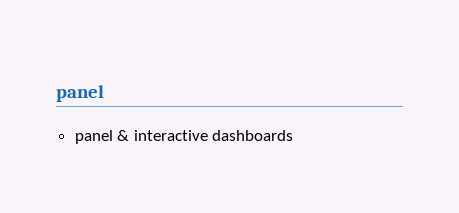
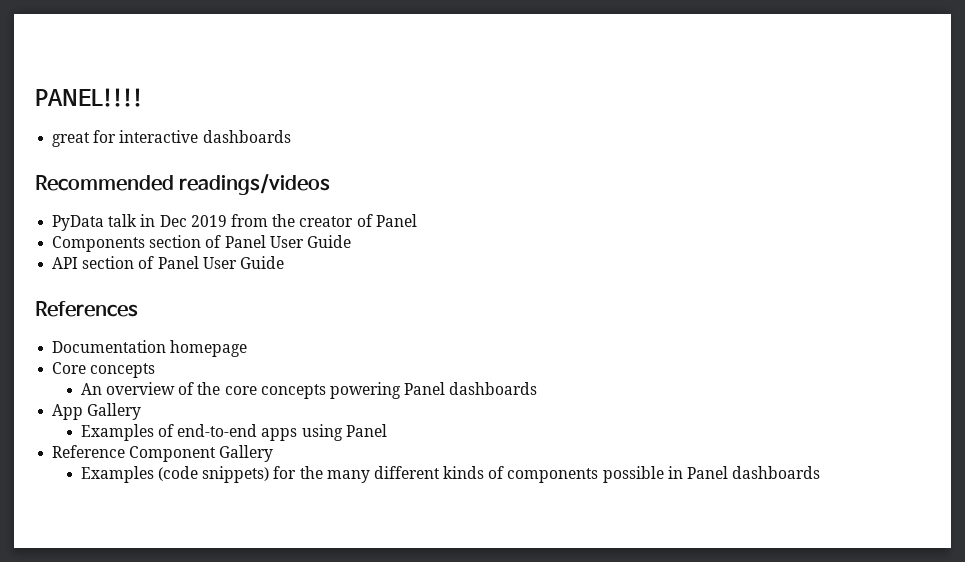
[56,85,104,102] [74,130,130,144] panel // panel & -> [35,88,143,107] [52,130,117,147] PANEL!!!! // great for
(294, 135) none -> [35,174,331,195] [52,214,417,231] [52,235,351,252] [52,256,284,269] [35,301,138,317] [52,340,248,357] [52,362,156,378] [80,382,538,399] [52,403,142,420] [80,424,387,441] [52,445,274,462] [80,466,821,483] // Recommended readings/videos // PyData talk in Dec 2019 from the creator of Panel // Components section of Panel User Guide // API section of Panel User Guide // References // Documentation homepage // Core concepts // An overview of the core concepts powering Panel dashboards // App Gallery // Examples of end-to-end apps using Panel // Reference Component Gallery // Examples (code snippets) for the many different kinds of components possible in Panel dashboards

